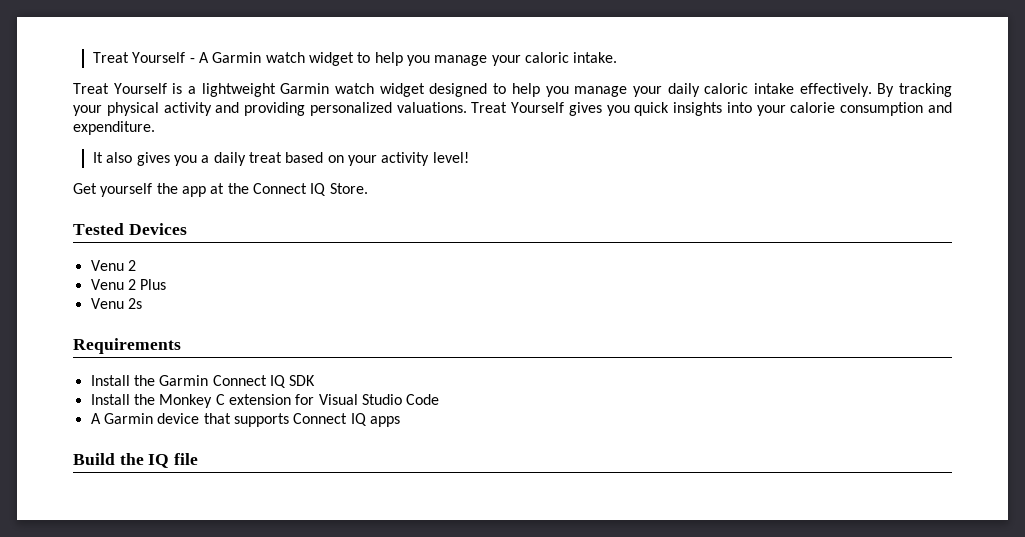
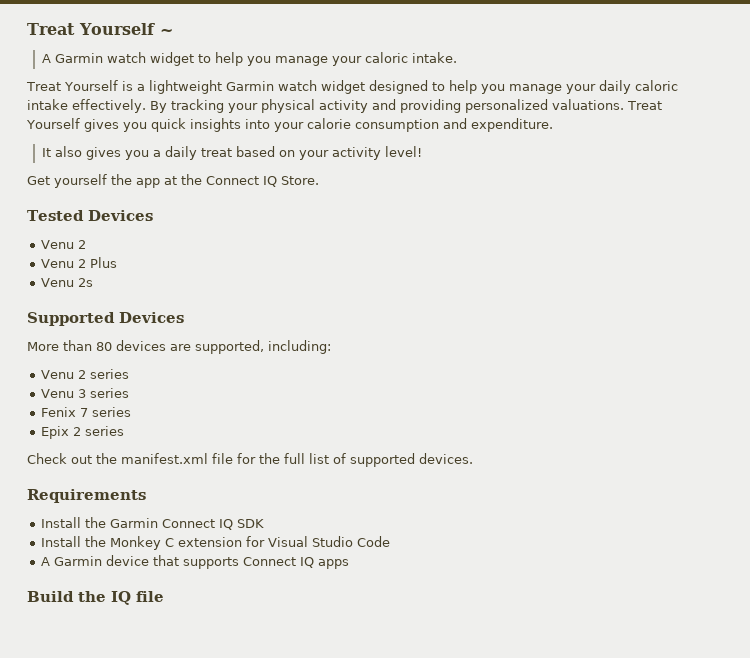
[93,52,195,63] Treat Yourself - -> [27,23,173,35] Treat Yourself ~ //
(142, 303) none -> [27,312,184,326] [27,340,331,354] [40,369,129,379] [40,388,129,398] [40,407,131,417] [40,426,124,439] [27,453,473,467] // Supported Devices // More than 80 devices are supported, including: // Venu 2 series // Venu 3 series // Fenix 7 series // Epix 2 series // Check out the manifest.xml file for the full list of supported devices.

